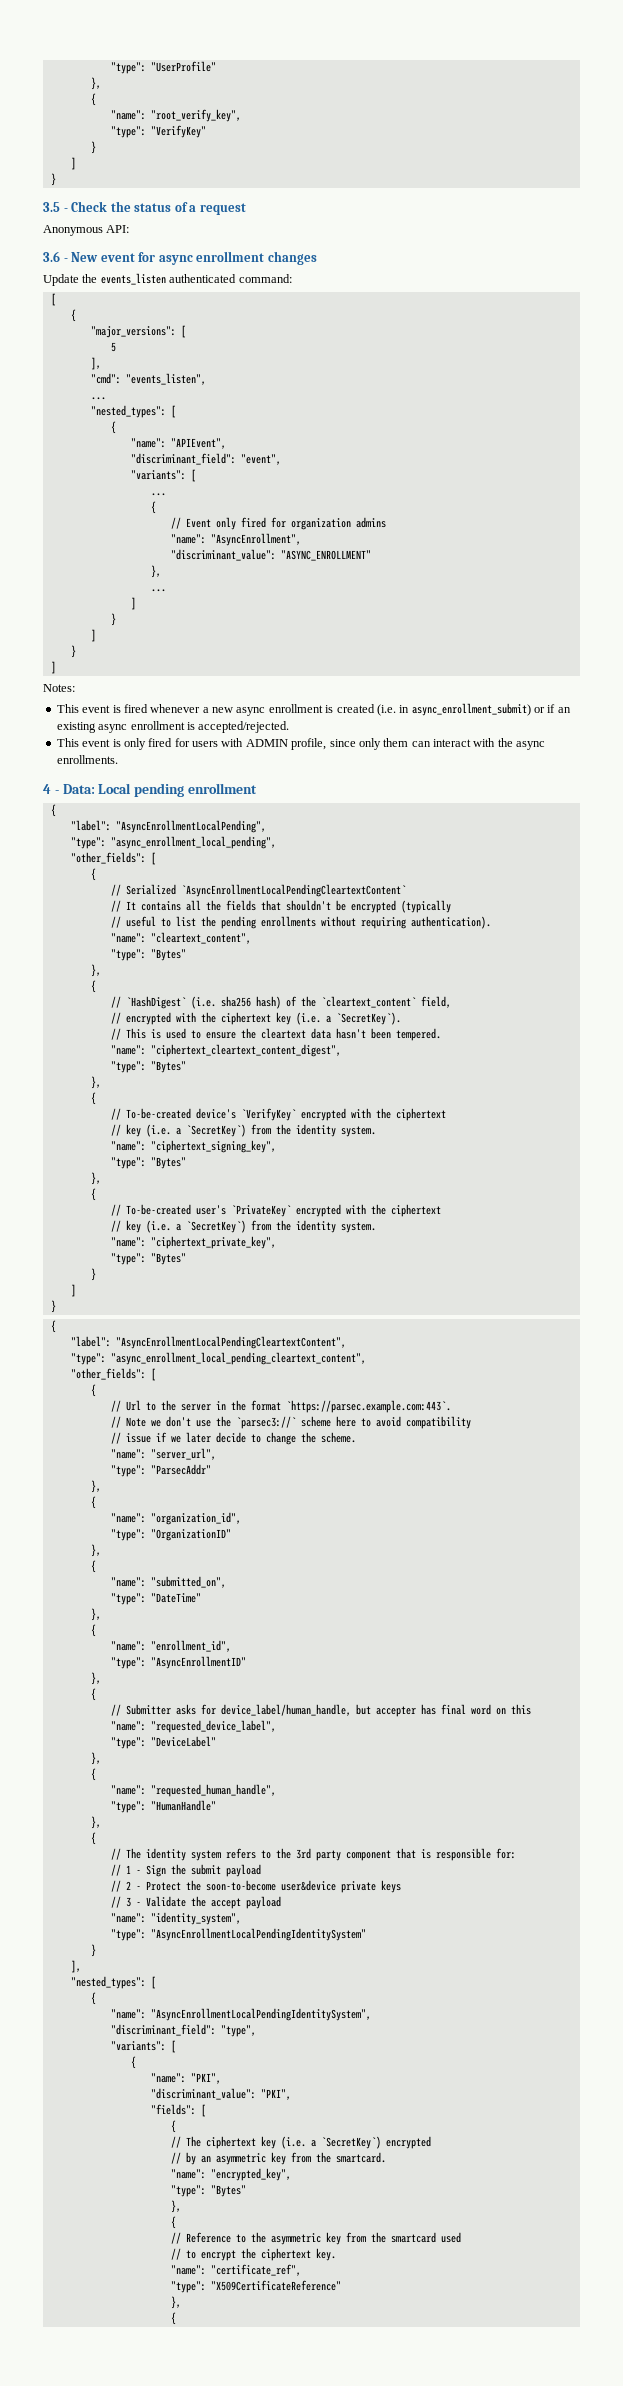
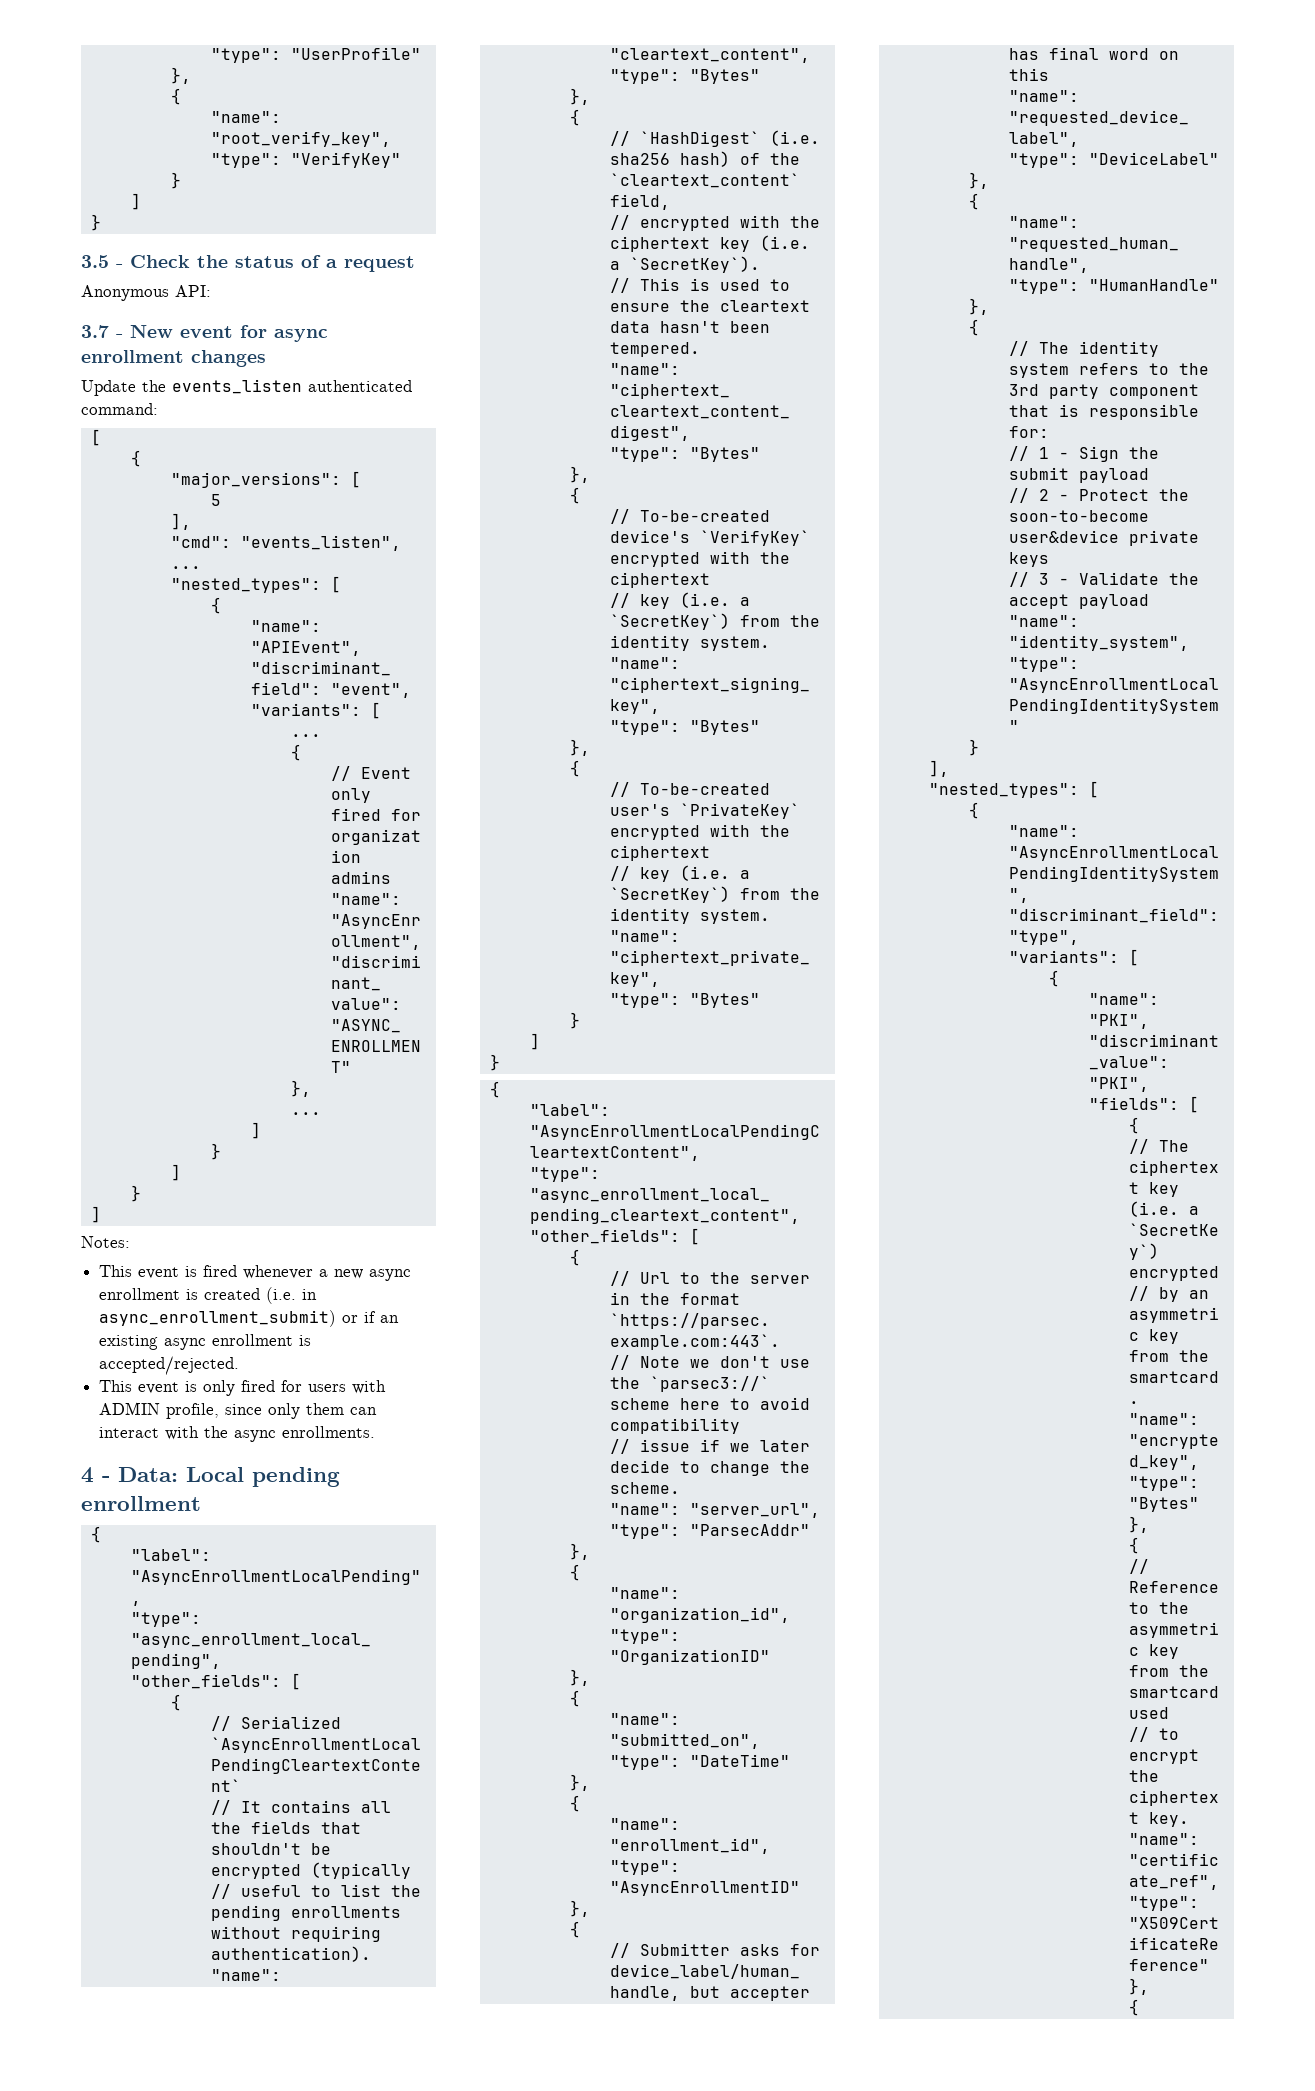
[43,251,60,262] 3.6 -> [81,325,109,338] 3.7

